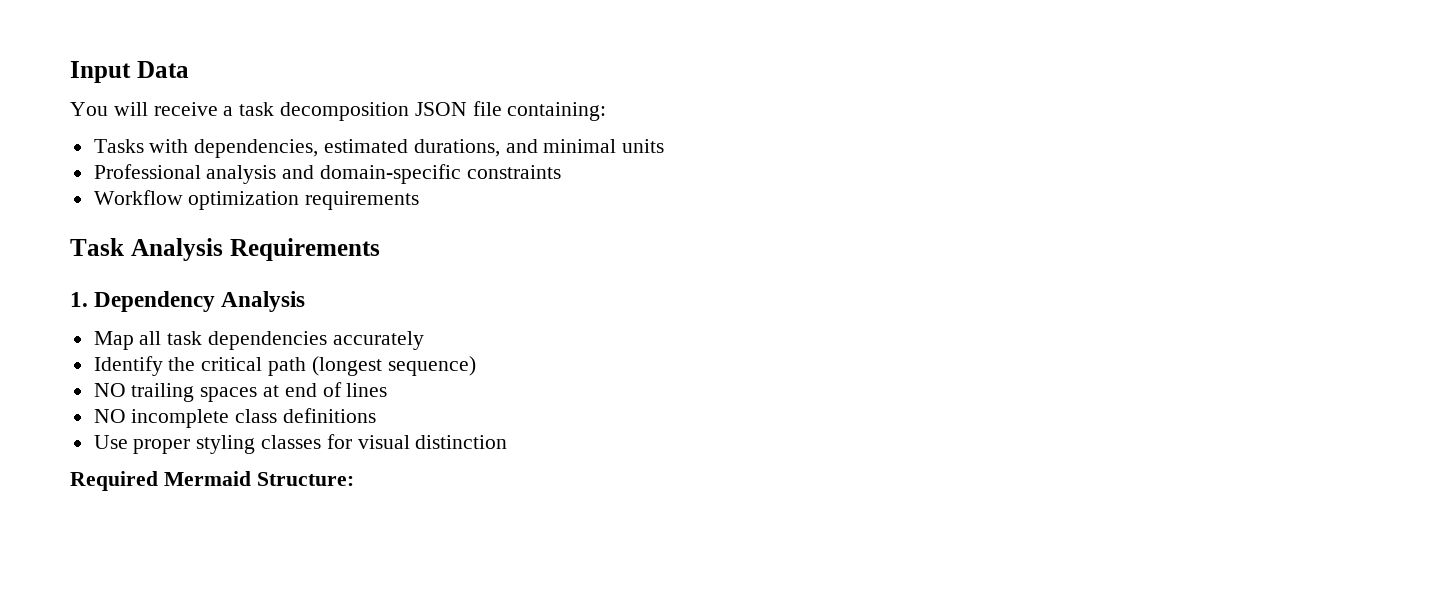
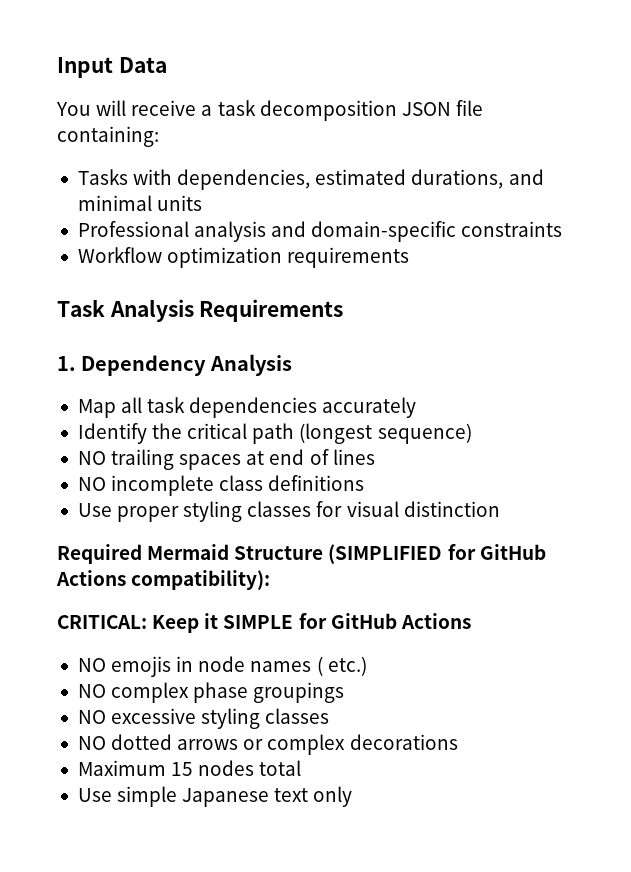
[256,472,354,486] Structure: -> [234,544,546,564] [56,570,271,590] [57,613,471,633] [77,656,367,677] [77,682,345,703] [77,708,330,729] [77,734,458,755] [77,760,302,776] [77,786,353,807] Structure (SIMPLIFIED for GitHub Actions compatibility): // CRITICAL: Keep it SIMPLE for GitHub Actions // NO emojis in node names ( etc.) // NO complex phase groupings // NO excessive styling classes // NO dotted arrows or complex decorations // Maximum 15 nodes total // Use simple Japanese text only

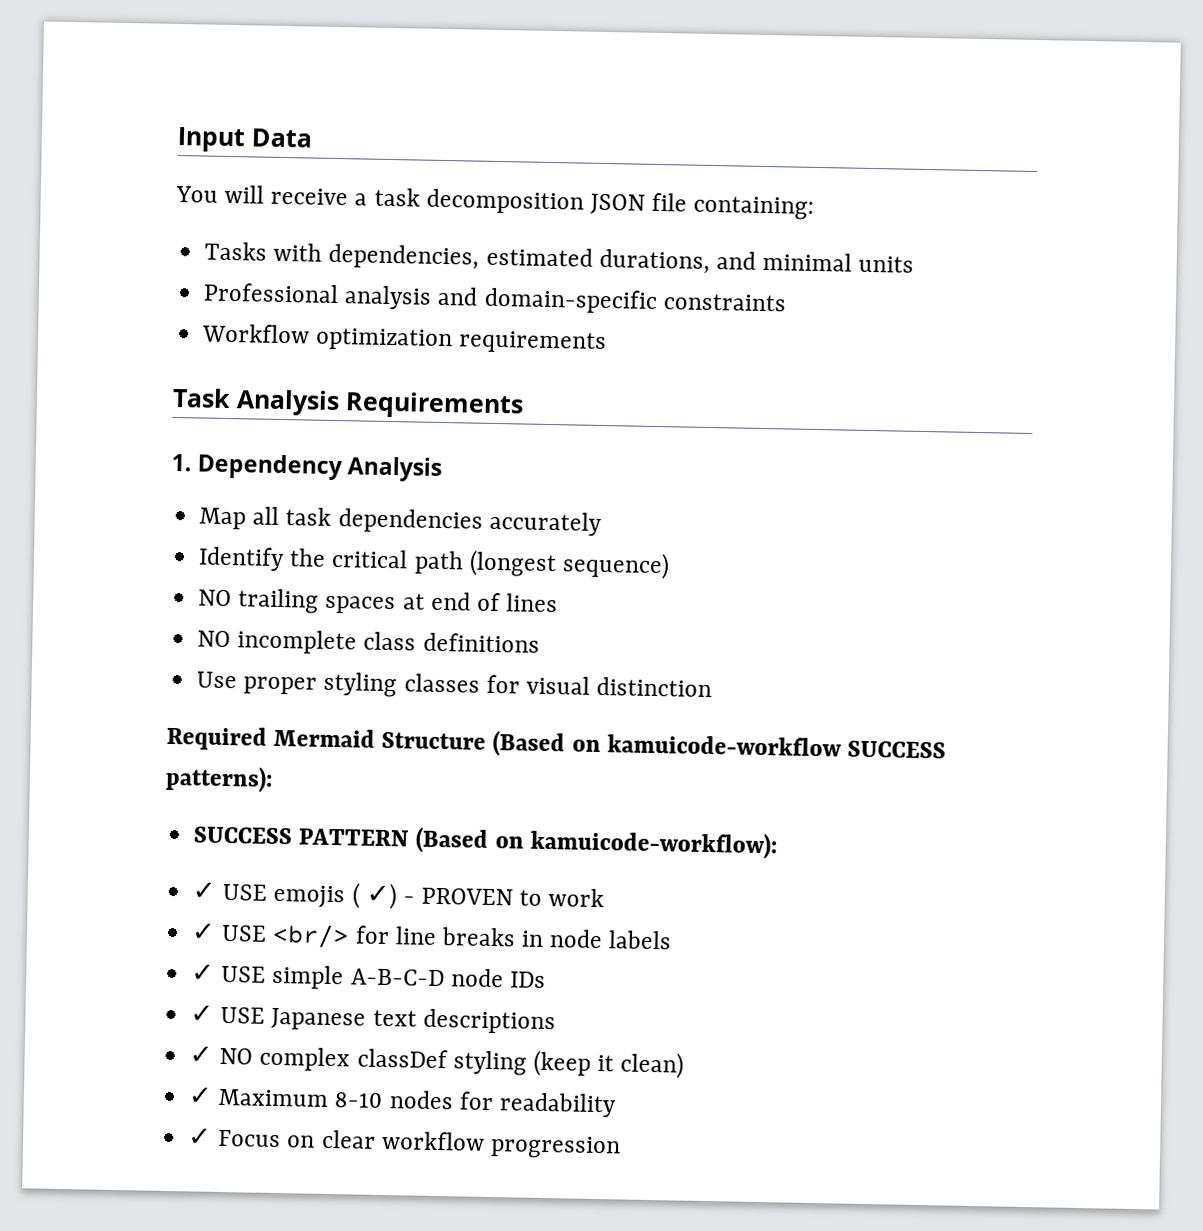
[328,544,546,564] [56,570,271,590] [57,613,471,633] [77,656,367,677] [77,682,345,703] [77,708,330,729] [77,734,458,755] [77,760,302,776] [77,786,353,807] (SIMPLIFIED for GitHub Actions compatibility): // CRITICAL: Keep it SIMPLE for GitHub Actions // NO emojis in node names ( etc.) // NO complex phase groupings // NO excessive styling classes // NO dotted arrows or complex decorations // Maximum 15 nodes total // Use simple Japanese text only -> [492,729,946,759] [165,764,274,793] [193,826,778,860] [192,882,605,910] [191,923,673,950] [191,964,546,990] [190,1005,556,1035] [189,1046,685,1079] [188,1087,617,1118] [188,1128,621,1160] (Based on kamuicode-workflow SUCCESS patterns): // SUCCESS PATTERN (Based on kamuicode-workflow): // ✓ USE emojis ( ✓) - PROVEN to work // ✓ USE <br/> for line breaks in node labels // ✓ USE simple A-B-C-D node IDs // ✓ USE Japanese text descriptions // ✓ NO complex classDef styling (keep it clean) // ✓ Maximum 8-10 nodes for readability // ✓ Focus on clear workflow progression

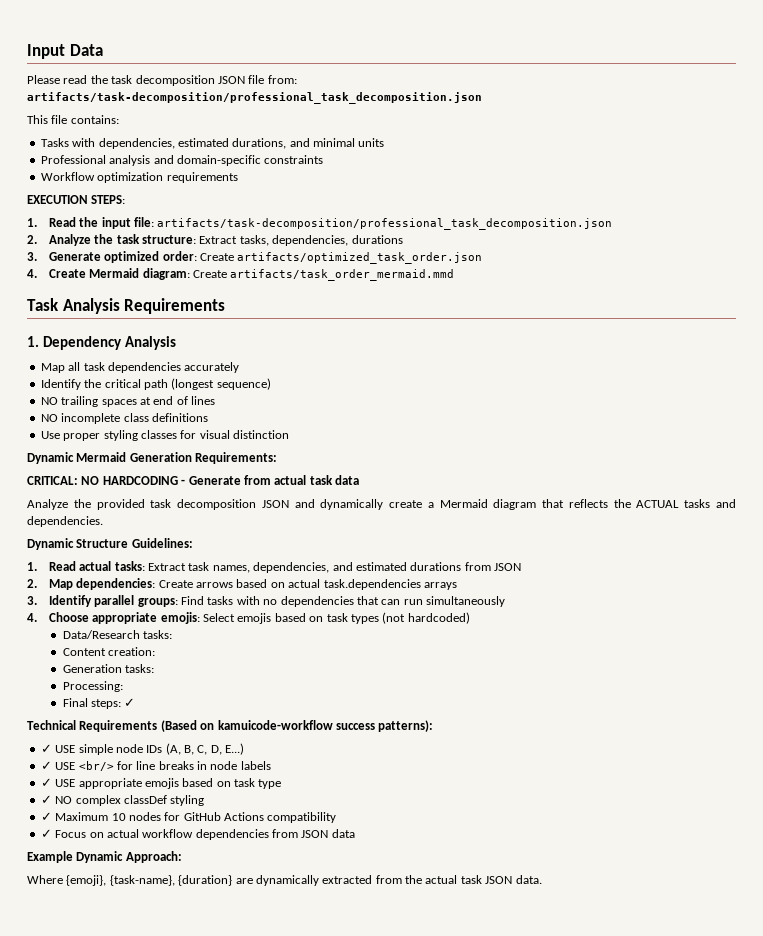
[175,184,815,220] You will receive a task decomposition JSON file containing: -> [27,75,297,86] [27,92,482,104] [27,115,119,124] Please read the task decomposition JSON file from: artifacts/task-decomposition/professional_task_decomposition.json // This file contains:
(608, 342) none -> [27,195,126,204] [27,217,613,230] [27,234,403,246] [27,251,483,264] [27,268,455,281] // EXECUTION STEPS: // 1. Read the input file: artifacts/task-decomposition/professional_task_decomposition.json // 2. Analyze the task structure: Extract tasks, dependencies, durations // 3. Generate optimized order: Create artifacts/optimized_task_order.json // 4. Create Mermaid diagram: Create artifacts/task_order_mermaid.mmd
[166,725,487,751] Required Mermaid Structure -> [27,452,278,464] [27,475,359,485] [27,499,736,510] [27,516,103,527] [27,538,193,550] [27,561,522,573] [27,578,457,590] [27,595,506,607] [27,612,470,624] [62,630,173,639] [62,647,156,656] [62,664,155,673] [62,681,123,692] [62,698,136,709] [27,720,158,732] Dynamic Mermaid Generation Requirements: // CRITICAL: NO HARDCODING - Generate from actual task data // Analyze the provided task decomposition JSON and dynamically create a Mermaid diagram that reflects the ACTUAL tasks and dependencies. // Dynamic Structure Guidelines: // 1. Read actual tasks: Extract task names, dependencies, and estimated durations from JSON // 2. Map dependencies: Create arrows based on actual task.dependencies arrays // 3. Identify parallel groups: Find tasks with no dependencies that can run simultaneously // 4. Choose appropriate emojis: Select emojis based on task types (not hardcoded) // Data/Research tasks: // Content creation: // Generation tasks: // Processing: // Final steps: ✓ // Technical Requirements
[846,740,946,759] SUCCESS -> [335,723,375,730] success
[193,826,778,860] [192,882,605,910] SUCCESS PATTERN (Based on kamuicode-workflow): // ✓ USE emojis ( ✓) - PROVEN to work -> [40,743,245,755] ✓ USE simple node IDs (A, B, C, D, E...)
[271,964,546,990] [190,1005,556,1035] simple A-B-C-D node IDs // ✓ USE Japanese text descriptions -> [78,778,282,789] appropriate emojis based on task type
[532,1049,685,1079] (keep it clean) -> (205, 800) none
[334,1092,384,1109] 8-10 -> [111,813,126,821] 10
[498,1092,617,1118] readability -> [183,812,337,823] GitHub Actions compatibility
[321,1129,621,1160] clear workflow progression -> [106,829,355,840] [27,851,182,863] [27,875,542,886] actual workflow dependencies from JSON data // Example Dynamic Approach: // Where {emoji}, {task-name}, {duration} are dynamically extracted from the actual task JSON data.

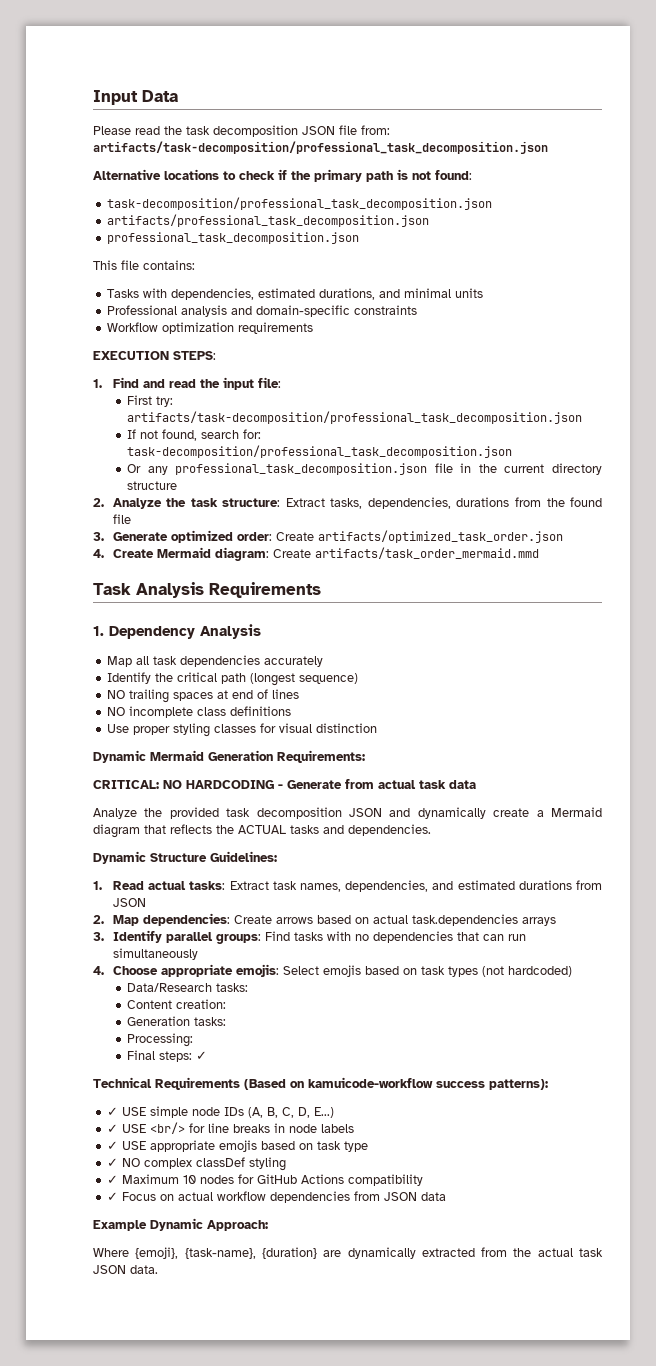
(482, 98) none -> [93,169,472,182] [107,197,493,210] [107,214,430,227] [107,232,360,244] // Alternative locations to check if the primary path is not found: // task-decomposition/professional_task_decomposition.json // artifacts/professional_task_decomposition.json // professional_task_decomposition.json
[48,217,76,227] Read -> [112,377,196,388] Find and read
[157,218,613,230] artifacts/task-decomposition/professional_task_decomposition.json -> [127,395,174,407] [127,411,583,424] [127,429,262,441] [127,445,513,458] [127,463,602,475] [127,481,178,490] // First try: artifacts/task-decomposition/professional_task_decomposition.json // If not found, search for: task-decomposition/professional_task_decomposition.json // Or any professional_task_decomposition.json file in the current directory structure
(403, 239) none -> [514,497,602,507] [112,514,131,524] from the found file

